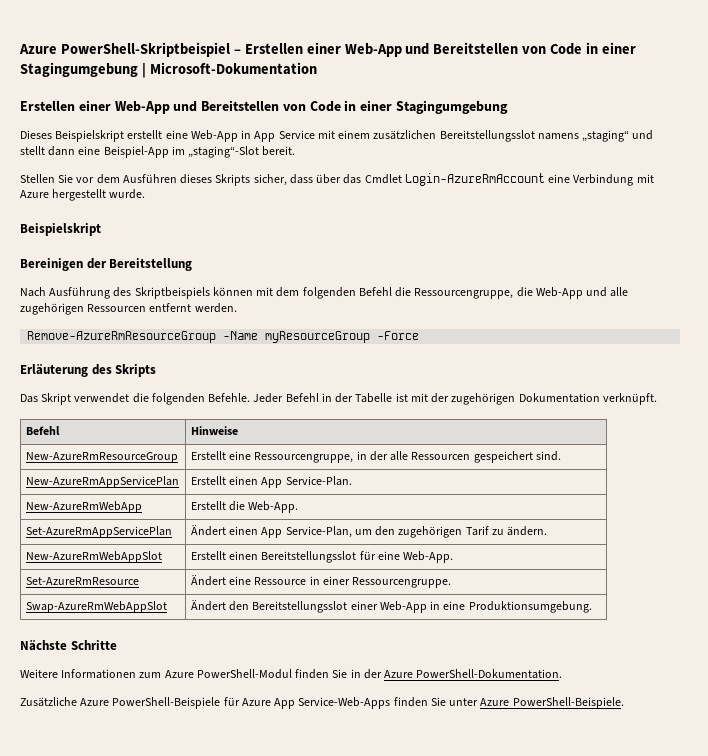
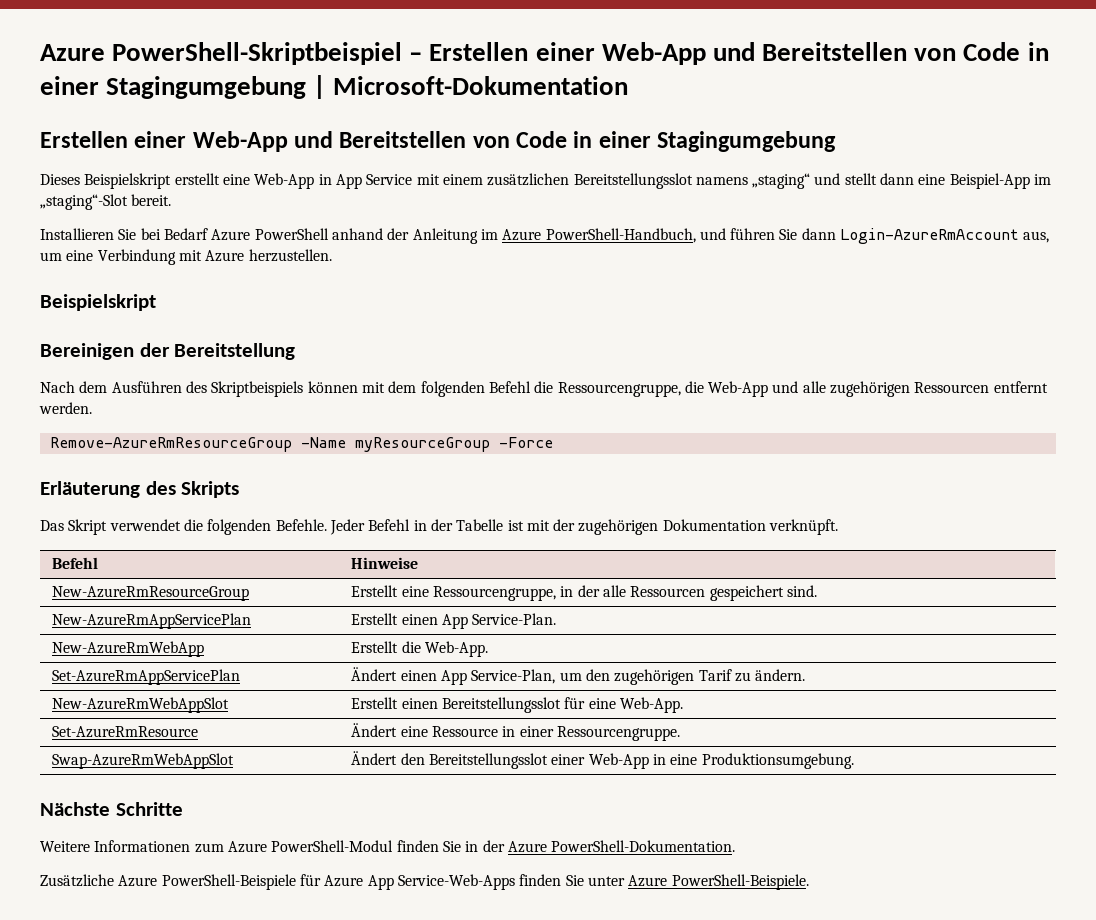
[20,173,545,186] Stellen Sie vor dem Ausführen dieses Skripts sicher, dass über das Cmdlet Login-AzureRmAccount -> [40,228,1050,244] [40,252,62,261] Installieren Sie bei Bedarf Azure PowerShell anhand der Anleitung im Azure PowerShell-Handbuch, und führen Sie dann Login-AzureRmAccount aus, um
[52,189,146,201] hergestellt wurde. -> [248,249,332,262] herzustellen.
[49,287,111,299] Ausführung -> [79,381,182,393] dem Ausführen

